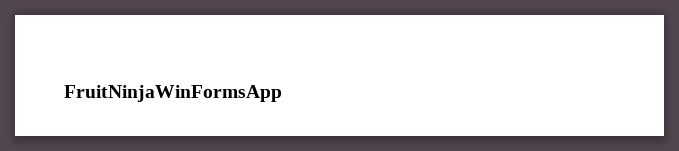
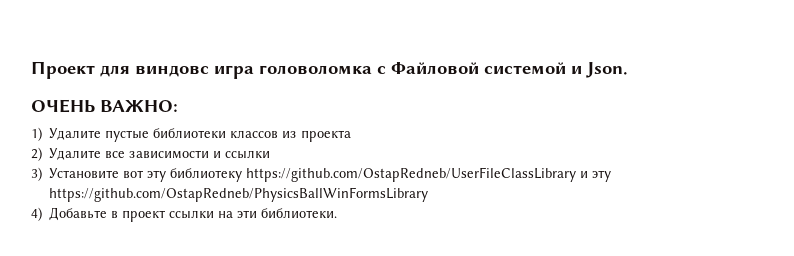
[64,85,282,102] FruitNinjaWinFormsApp -> [31,61,628,79] [31,99,178,113] [31,127,352,142] [31,147,271,161] [31,167,612,182] [49,187,429,202] [31,207,338,222] Проект для виндовс игра головоломка с Файловой системой и Json. // ОЧЕНЬ ВАЖНО: // 1) Удалите пустые библиотеки классов из проекта // 2) Удалите все зависимости и ссылки // 3) Установите вот эту библиотеку https://github.com/OstapRedneb/UserFileClassLibrary и эту https://github.com/OstapRedneb/PhysicsBallWinFormsLibrary // 4) Добавьте в проект ссылки на эти библиотеки.

